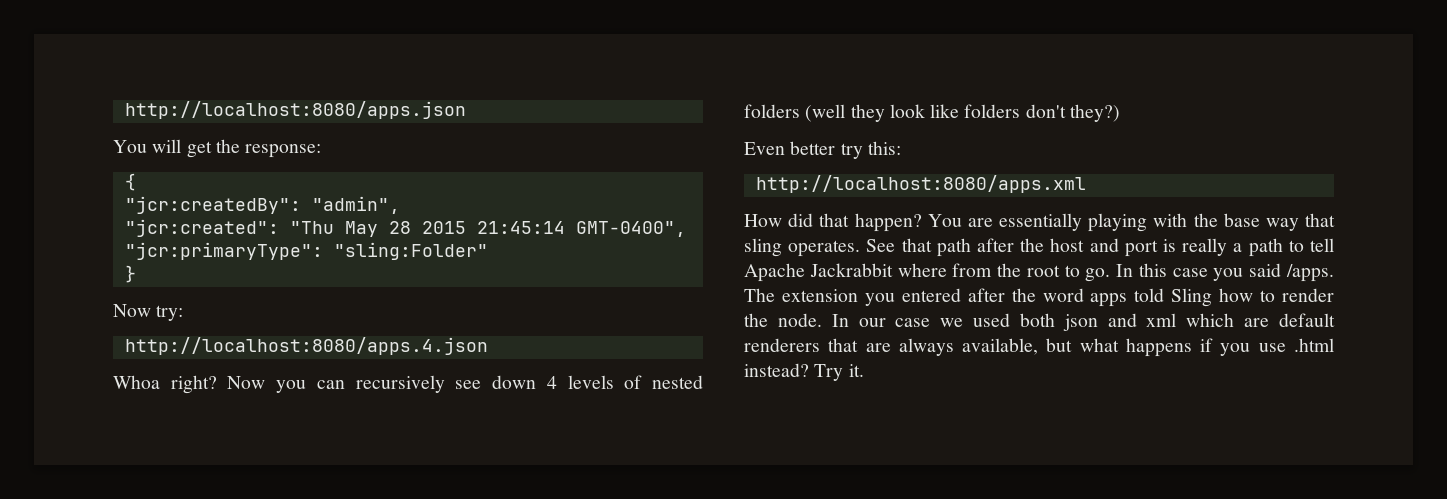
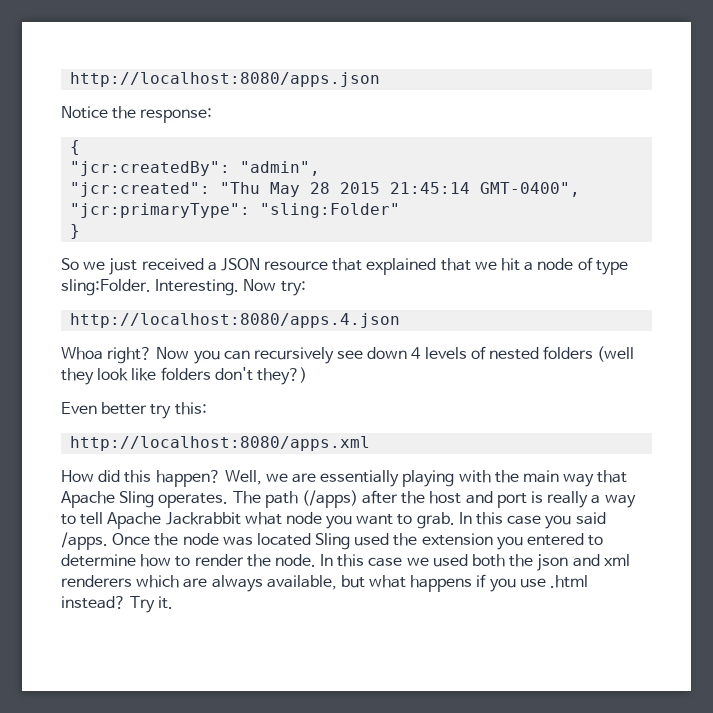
[113,139,212,158] You will get -> [61,106,108,119] Notice
(136, 274) none -> [61,257,628,275] [61,279,240,296] So we just received a JSON resource that explained that we hit a node of type sling:Folder. Interesting.
[819,213,962,232] that happen? You -> [124,470,288,487] this happen? Well, we
[1223,213,1260,227] base -> [523,470,560,483] main
[744,238,971,257] sling operates. See that path -> [61,490,358,508] Apache Sling operates. The path (/apps)
[1248,238,1283,257] path -> [604,494,636,508] way
[897,263,1111,282] where from the root to go. -> [244,512,455,529] what node you want to grab.
[744,288,1213,307] The extension you entered after the word apps told Sling -> [112,533,604,550] [61,554,136,567] Once the node was located Sling used the extension you entered to determine
[858,318,886,327] our -> [337,554,365,567] this
(1055, 320) none -> [509,554,534,567] the
(1177, 320) none -> [61,575,132,587] renderers
[1279,313,1335,327] [744,338,891,352] default renderers that are -> (208, 583) none

